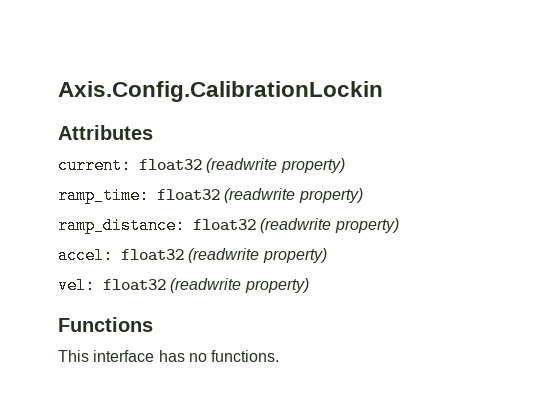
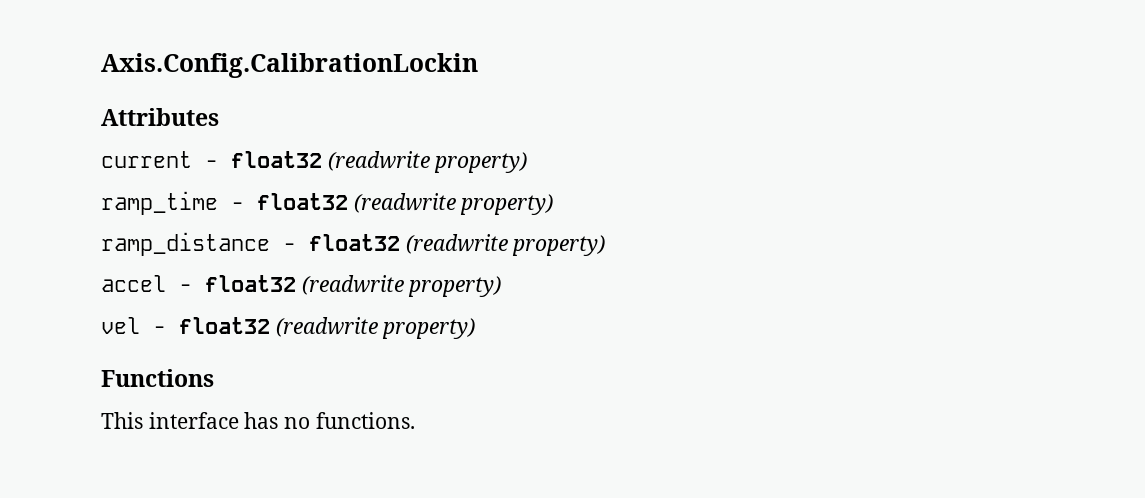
[58,157,345,174] [58,187,363,204] [58,217,399,234] [58,247,327,264] [58,277,95,294] current: float32 (readwrite property) // ramp_time: float32 (readwrite property) // ramp_distance: float32 (readwrite property) // accel: float32 (readwrite property) // vel: -> [101,151,528,173] [101,191,554,215] [101,232,606,256] [101,275,502,297] [101,317,166,334] current - float32 (readwrite property) // ramp_time - float32 (readwrite property) // ramp_distance - float32 (readwrite property) // accel - float32 (readwrite property) // vel -

